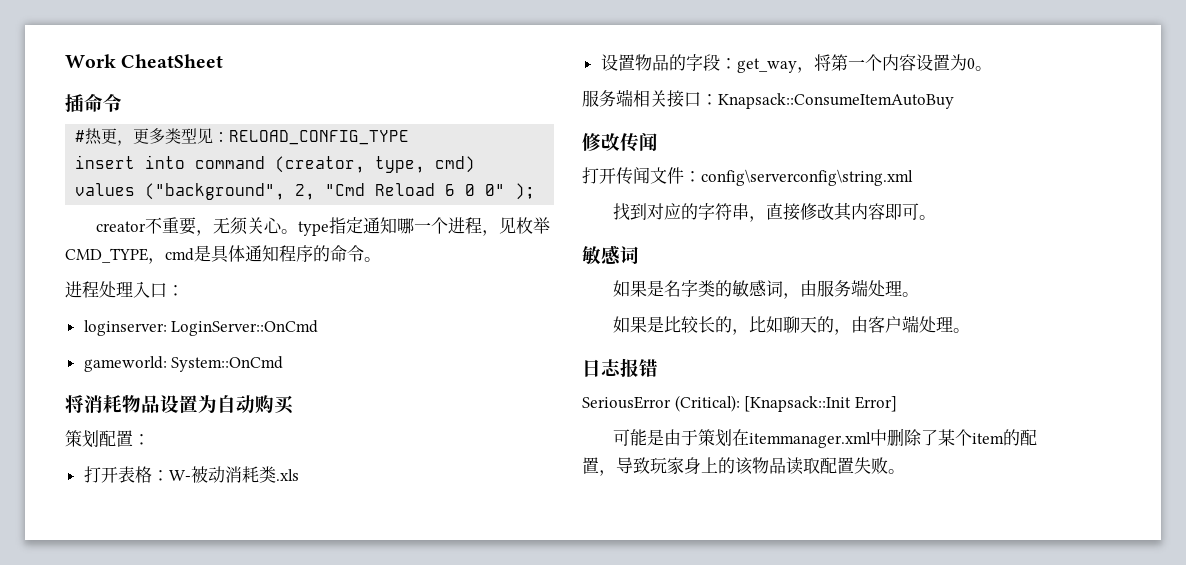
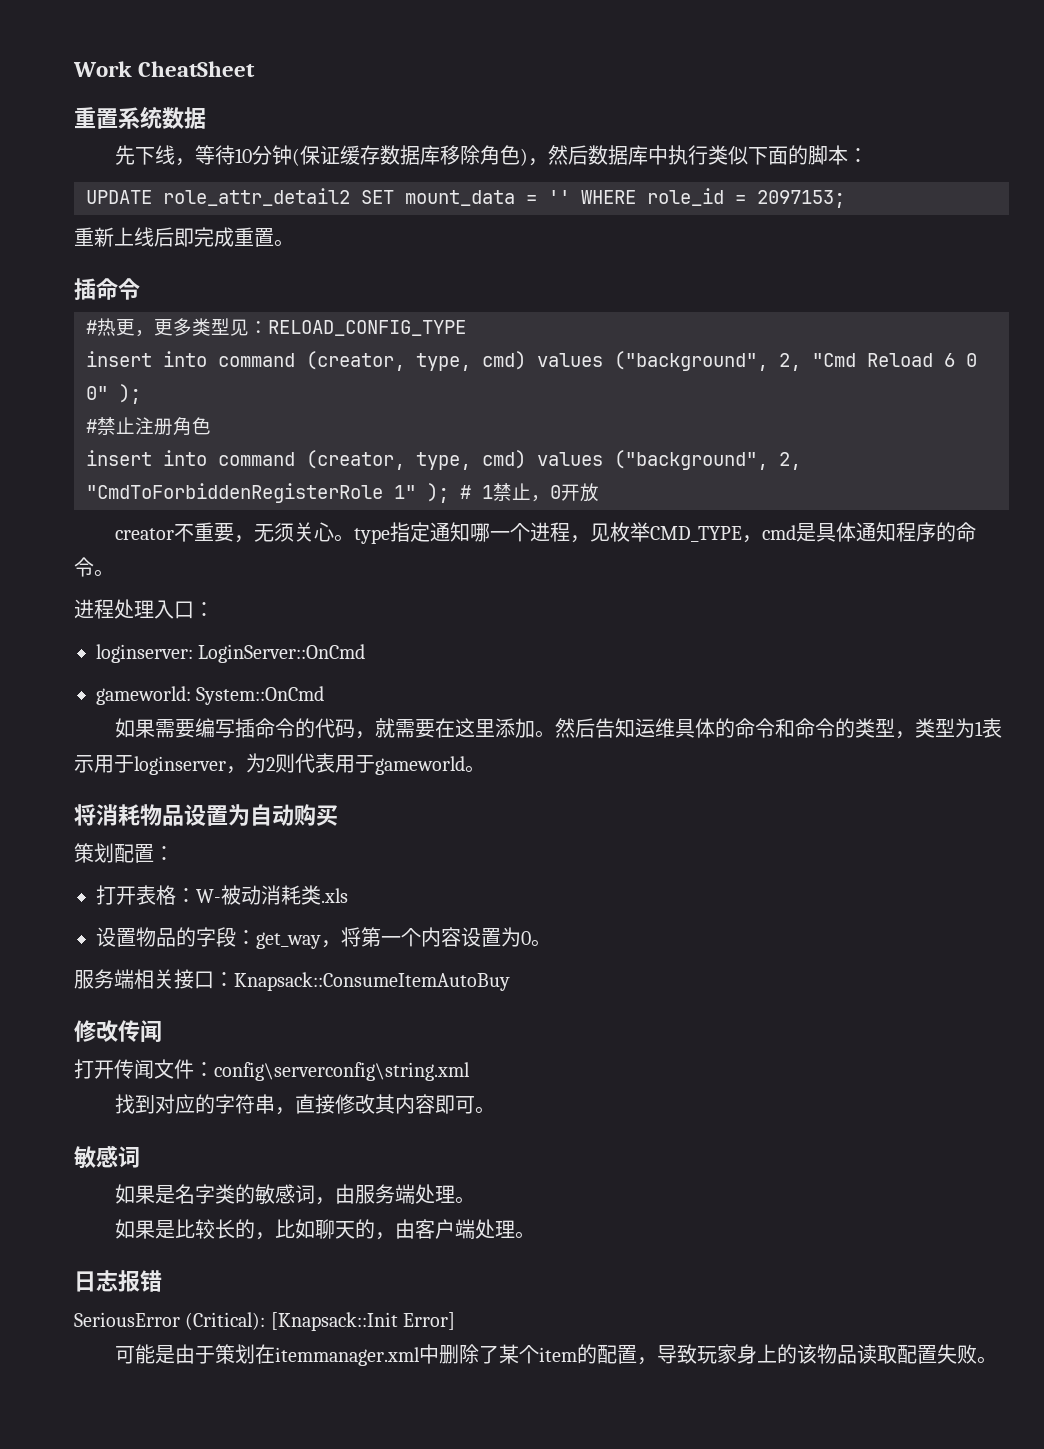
(224, 61) none -> [74,106,206,129] [115,145,869,166] [86,188,845,208] [74,227,294,247] // 重置系统数据 // 先下线，等待10分钟(保证缓存数据库移除角色)，然后数据库中执行类似下面的脚本： // UPDATE role_attr_detail2 SET mount_data = '' WHERE role_id = 2097153; // 重新上线后即完成重置。
(536, 191) none -> [86,417,211,436] [86,450,801,470] [86,483,599,503] // #禁止注册角色 // insert into command (creator, type, cmd) values ("background", 2, "CmdToForbiddenRegisterRole 1" ); # 1禁止，0开放
(284, 364) none -> [115,718,1003,739] [74,753,485,775] // 如果需要编写插命令的代码，就需要在这里添加。然后告知运维具体的命令和命令的类型，类型为1表示用于loginserver，为2则代表用于gameworld。

